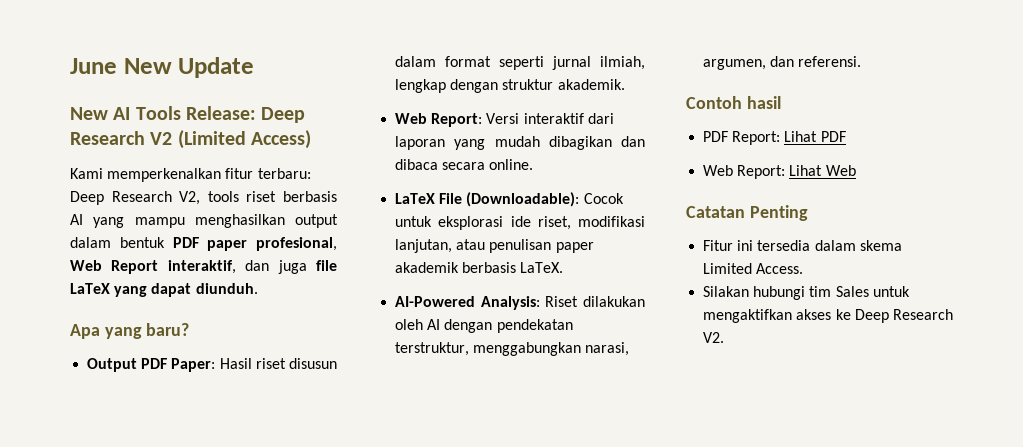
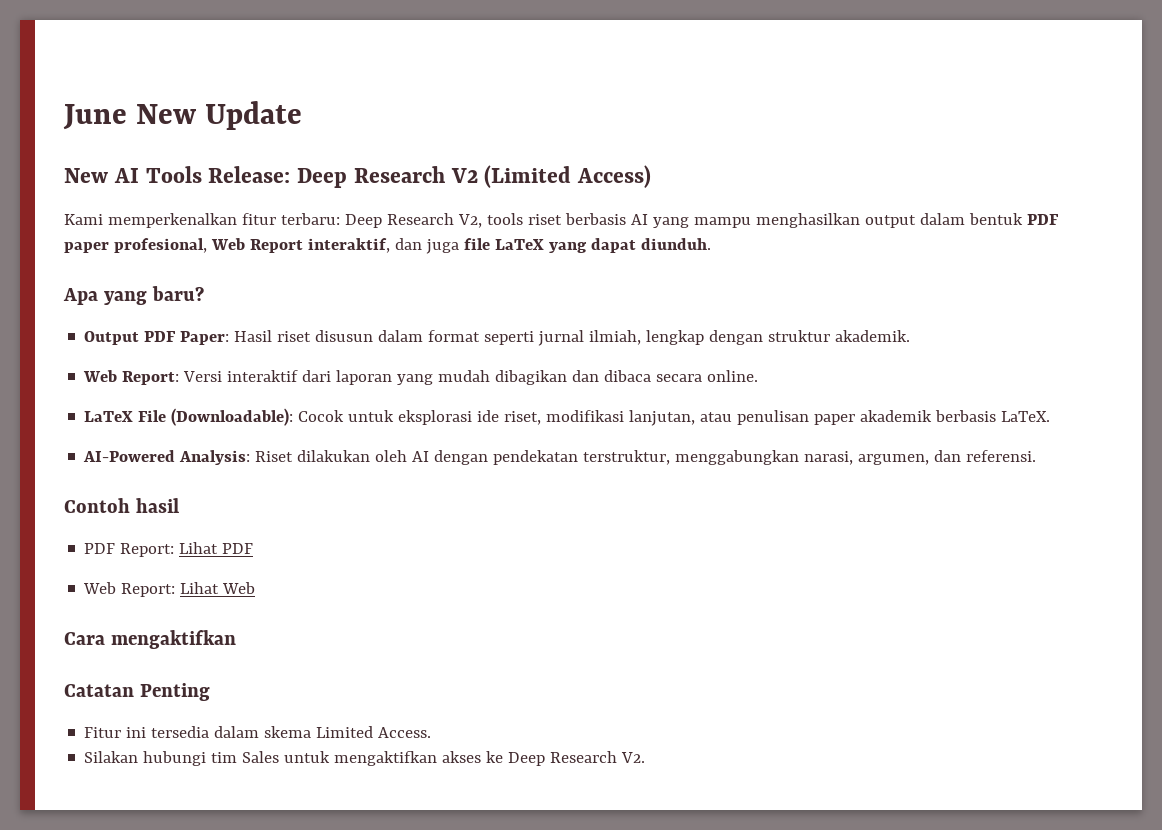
(856, 170) none -> [64,630,236,649] // Cara mengaktifkan

